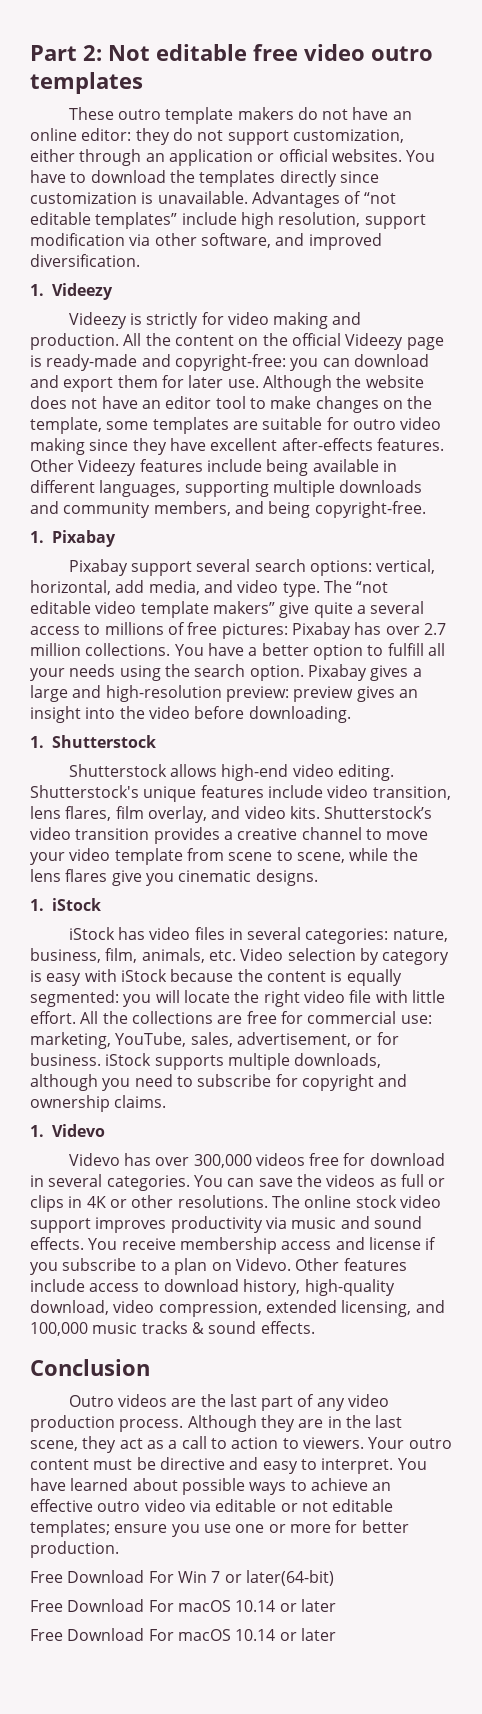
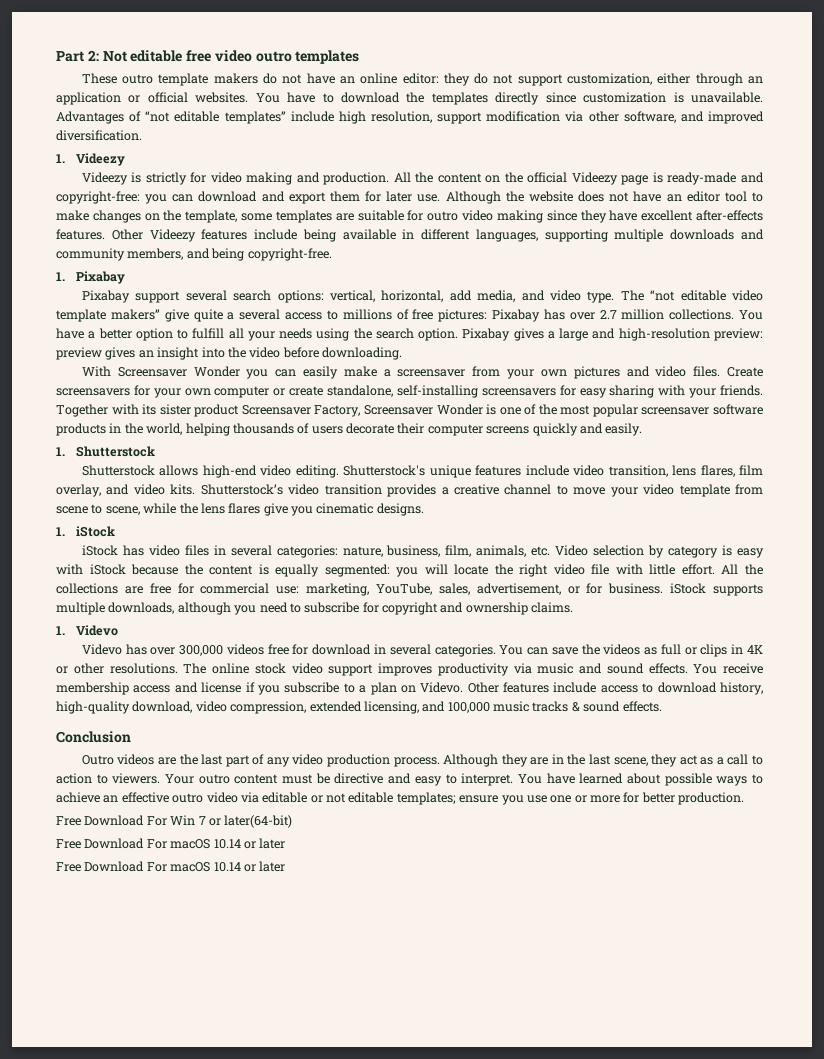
(351, 714) none -> [81,366,764,379] [56,385,764,398] [56,404,763,417] [56,423,643,436] // With Screensaver Wonder you can easily make a screensaver from your own pictures and video files. Create screensavers for your own computer or create standalone, self-installing screensavers for easy sharing with your friends. Together with its sister product Screensaver Factory, Screensaver Wonder is one of the most popular screensaver software products in the world, helping thousands of users decorate their computer screens quickly and easily.

